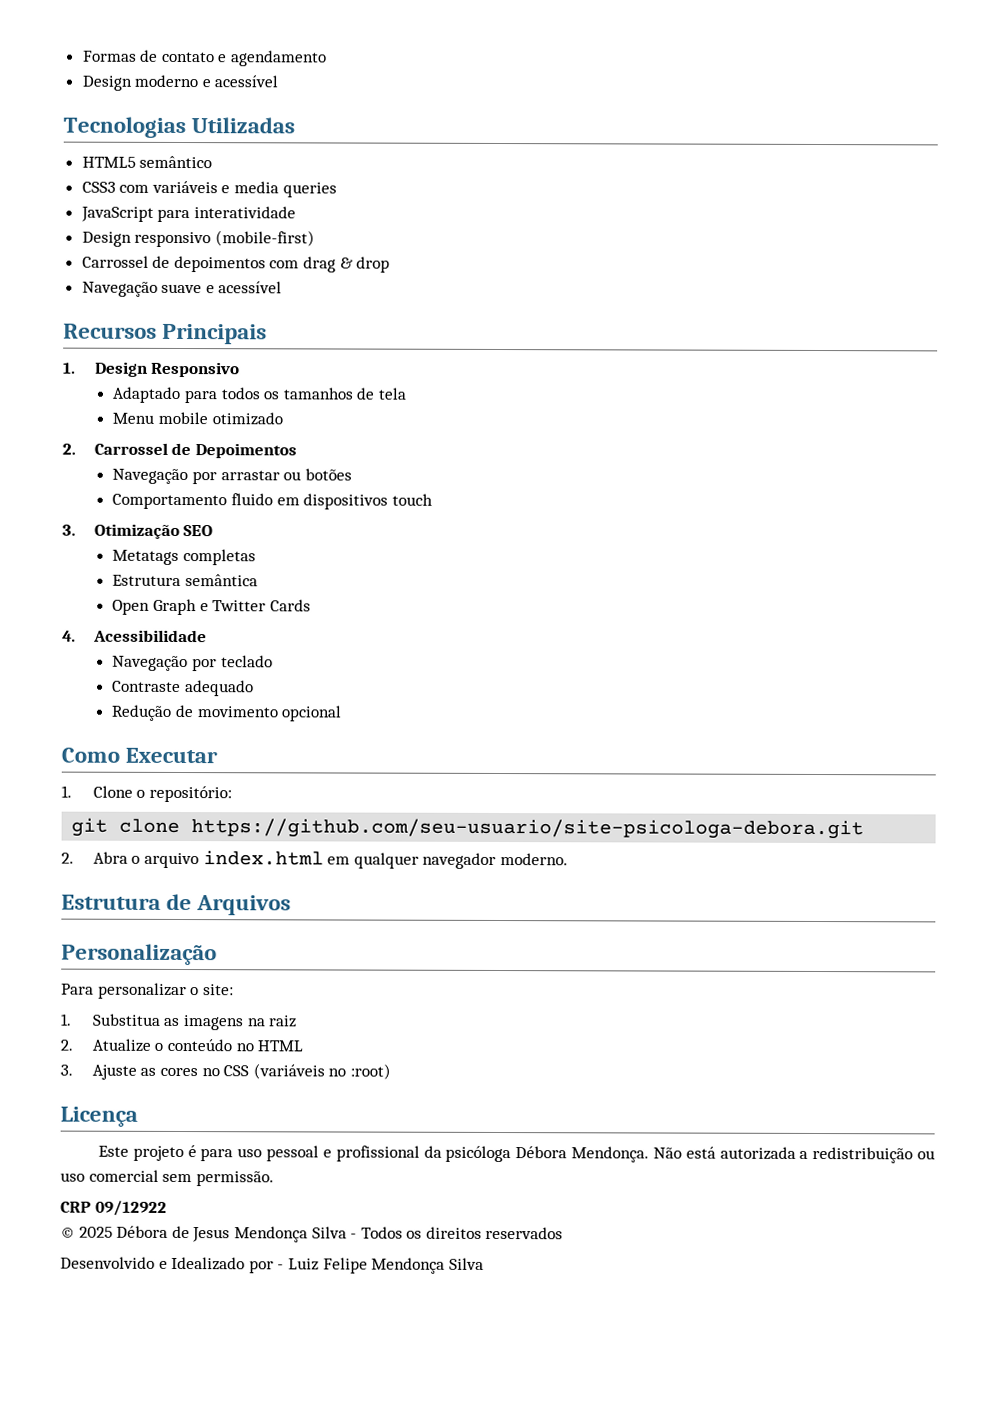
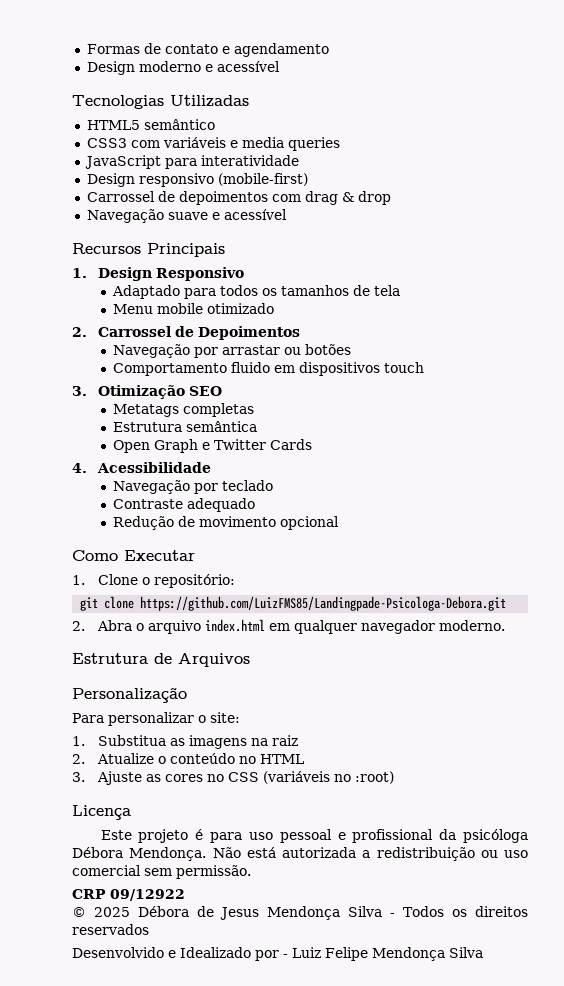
[191,818,865,840] https://github.com/seu-usuario/site-psicologa-debora.git -> [140,596,507,611] https://github.com/LuizFMS85/Landingpade-Psicologa-Debora.git

